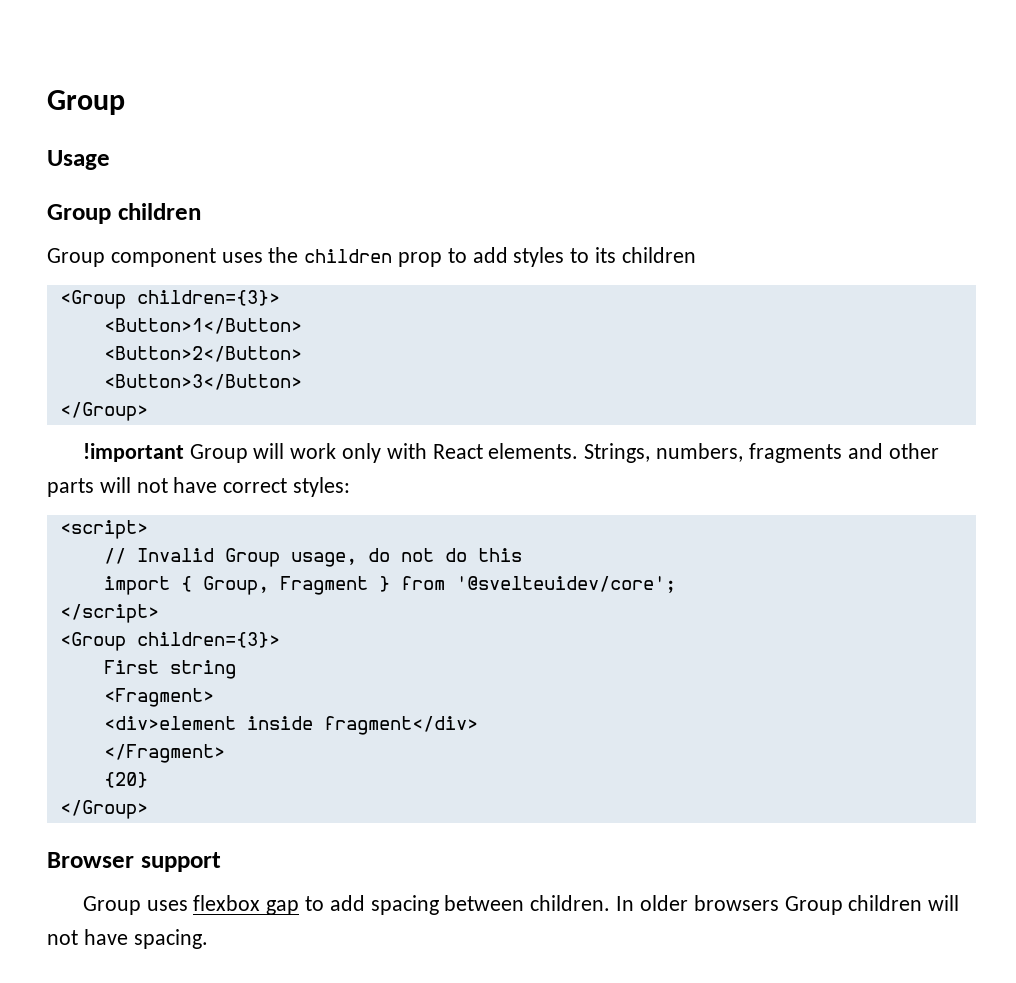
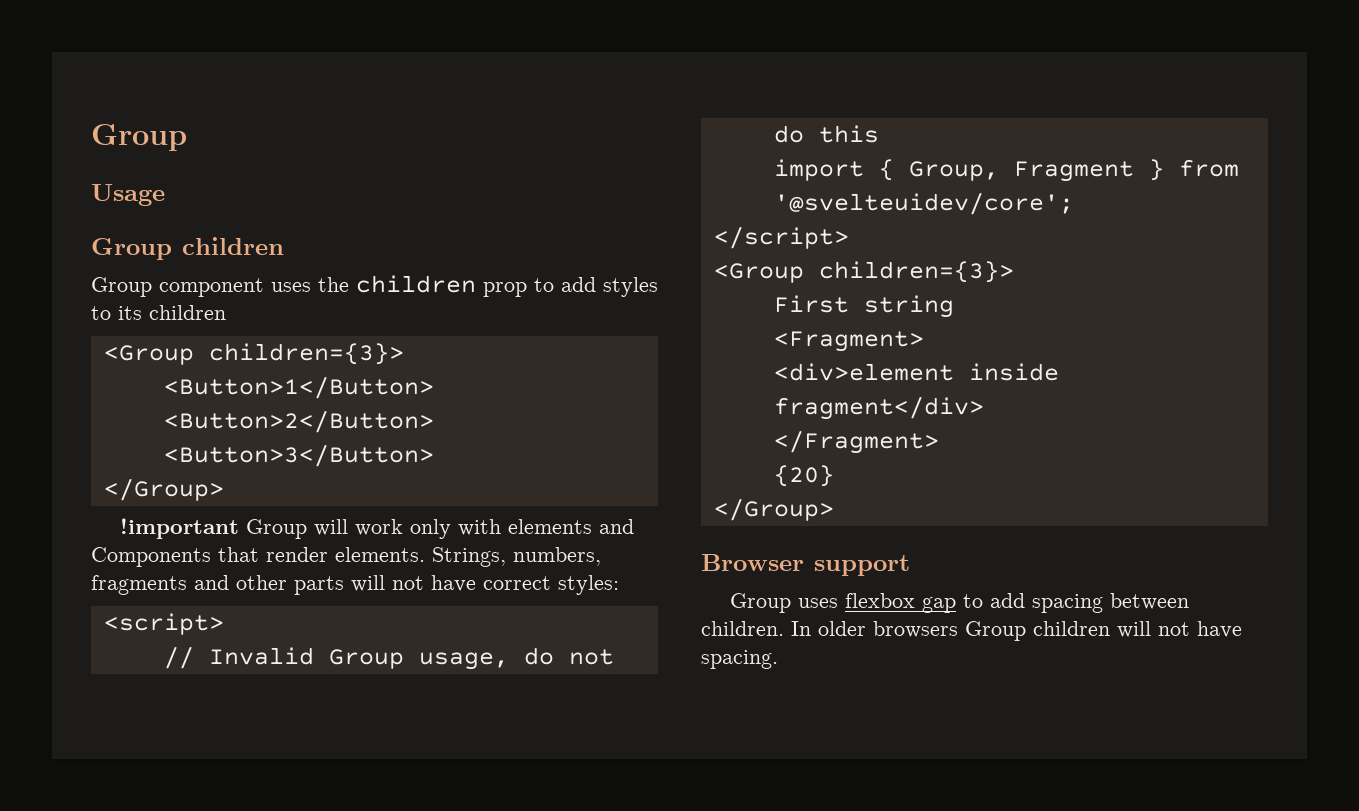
[432,444,483,459] React -> [507,519,634,534] [91,547,328,567] elements and Components that render

